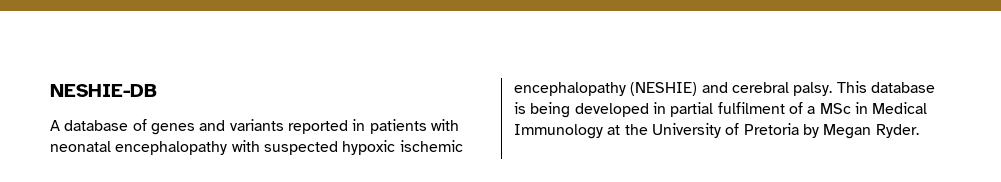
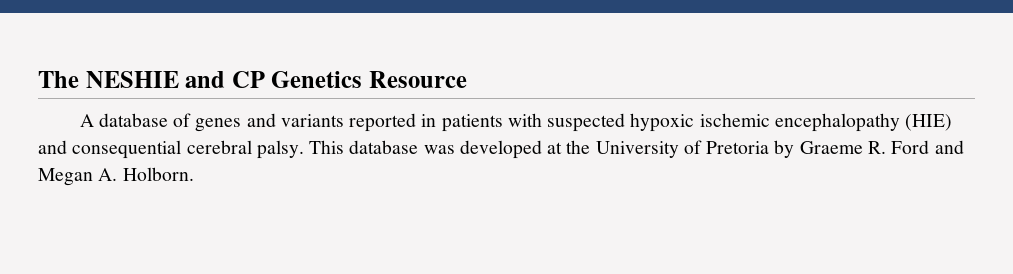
[50,84,157,97] NESHIE-DB -> [38,71,468,88] The NESHIE and CP Genetics Resource
[50,140,260,155] neonatal encephalopathy with -> (542, 120) none
[630,82,728,96] (NESHIE) and -> [905,114,953,131] [38,140,182,159] (HIE) and consequential
[514,102,928,118] [514,124,603,139] is being developed in partial fulfilment of a MSc in Medical Immunology -> [423,140,542,159] was developed
[823,124,919,139] Megan Ryder. -> [799,140,964,154] [38,167,194,186] Graeme R. Ford and Megan A. Holborn.

